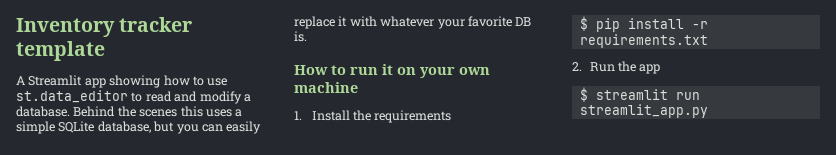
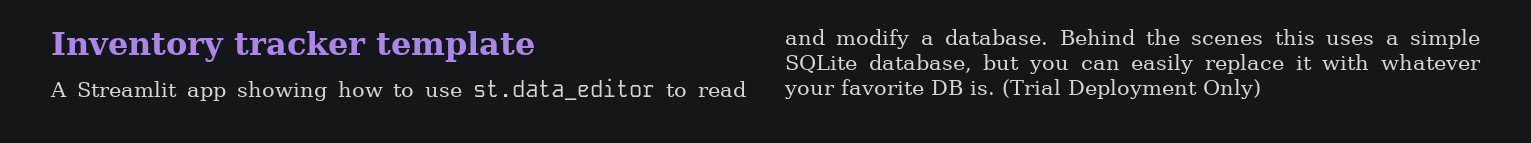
[294,64,490,78] [294,82,358,93] [294,110,452,123] [579,16,708,32] [579,34,708,48] [572,61,661,74] [579,87,700,102] [579,104,708,118] // How to run it on your own machine // 1. Install the requirements // $ pip install -r requirements.txt // 2. Run the app // $ streamlit run streamlit_app.py -> [1002,79,1261,99] (Trial Deployment Only)

